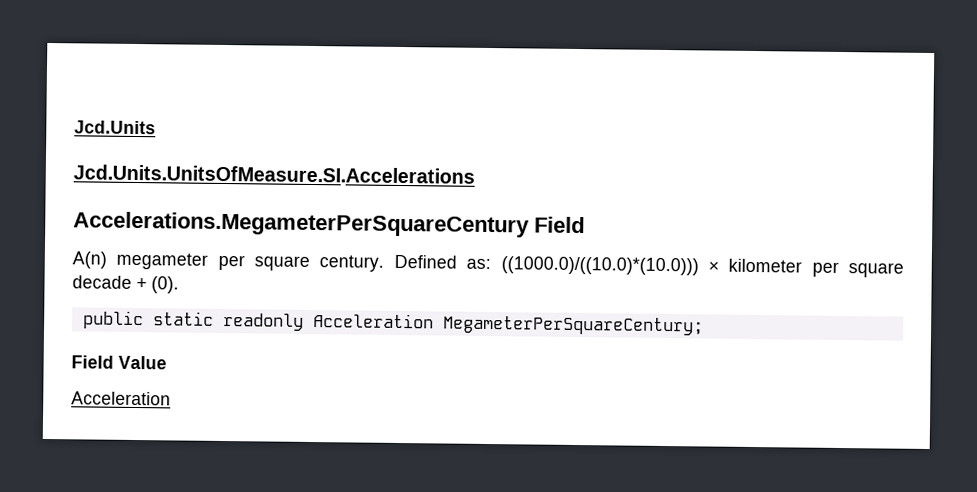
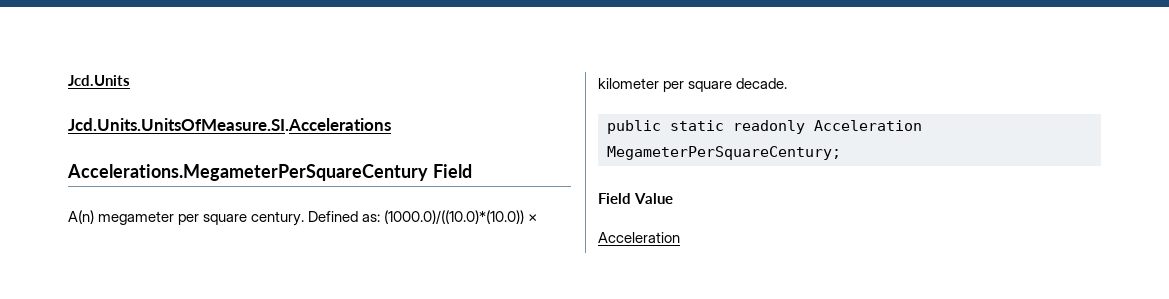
[500,256,699,276] ((1000.0)/((10.0)*(10.0))) -> [384,210,525,224] (1000.0)/((10.0)*(10.0))
[72,275,179,294] decade + (0). -> [736,78,788,89] decade.

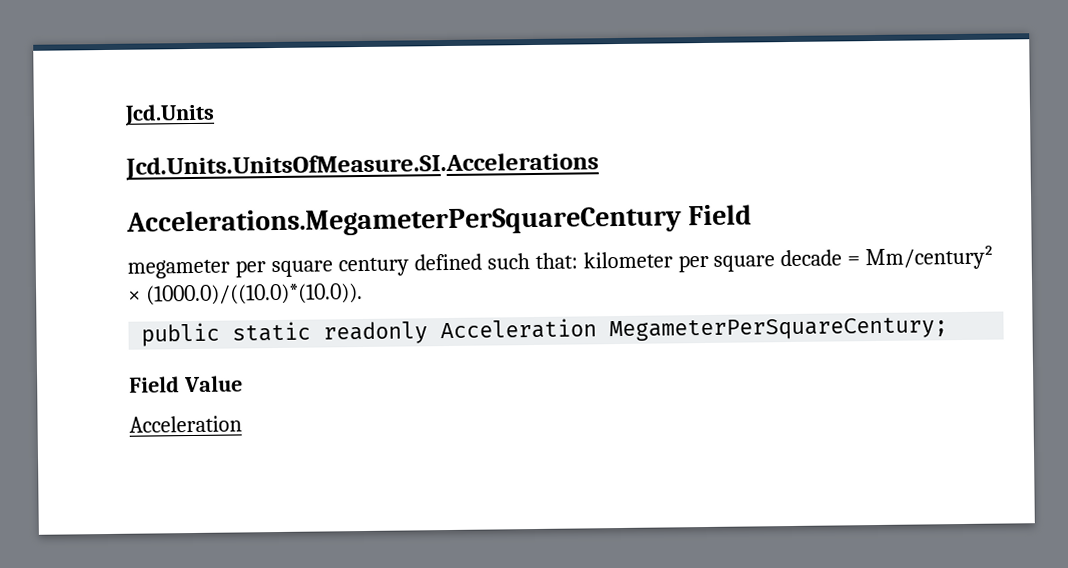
[68,210,94,224] A(n) -> (753, 215) none
[251,210,538,226] [598,78,788,92] century. Defined as: (1000.0)/((10.0)*(10.0)) × kilometer per square decade. -> [337,245,995,277] [128,283,363,306] century defined such that: kilometer per square decade = Mm/century² × (1000.0)/((10.0)*(10.0)).

